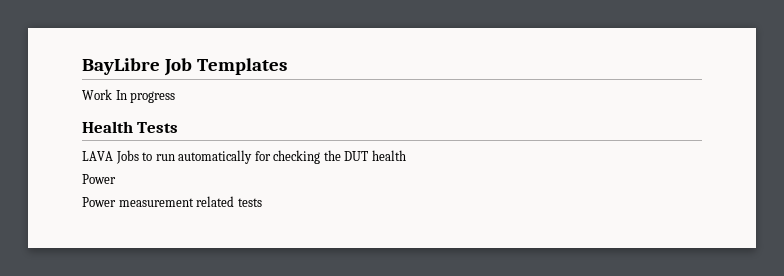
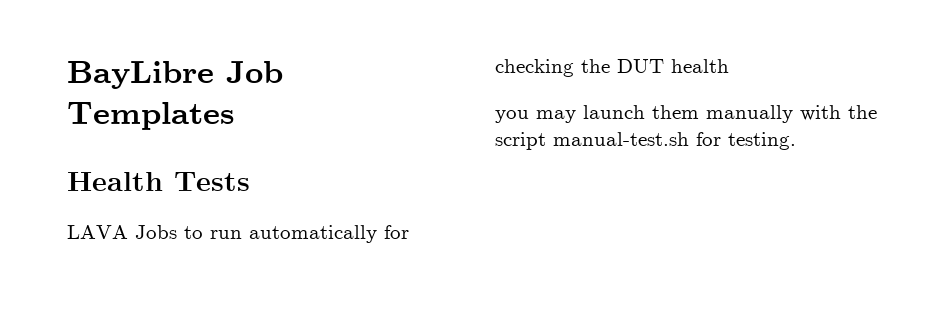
[82,89,176,103] // Work In progress -> (235, 116) none
[82,174,116,184] [82,196,262,207] Power // Power measurement related tests -> [495,105,877,123] [495,132,796,150] you may launch them manually with the script manual-test.sh for testing.

